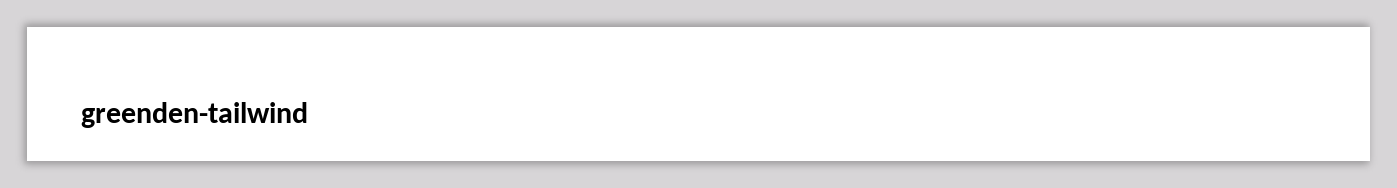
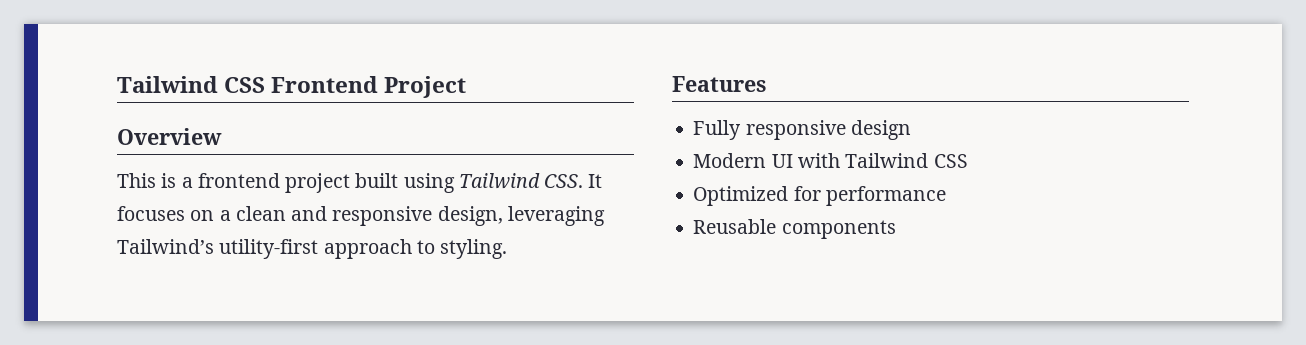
[81,102,308,128] greenden-tailwind -> [117,76,467,98] [117,128,222,145] [117,173,603,193] [117,206,605,226] [117,239,508,259] [672,76,766,92] [693,120,911,140] [693,153,968,168] [693,186,946,206] [693,219,896,239] Tailwind CSS Frontend Project // Overview // This is a frontend project built using Tailwind CSS. It focuses on a clean and responsive design, leveraging Tailwind’s utility-first approach to styling. // Features // Fully responsive design // Modern UI with Tailwind CSS // Optimized for performance // Reusable components

